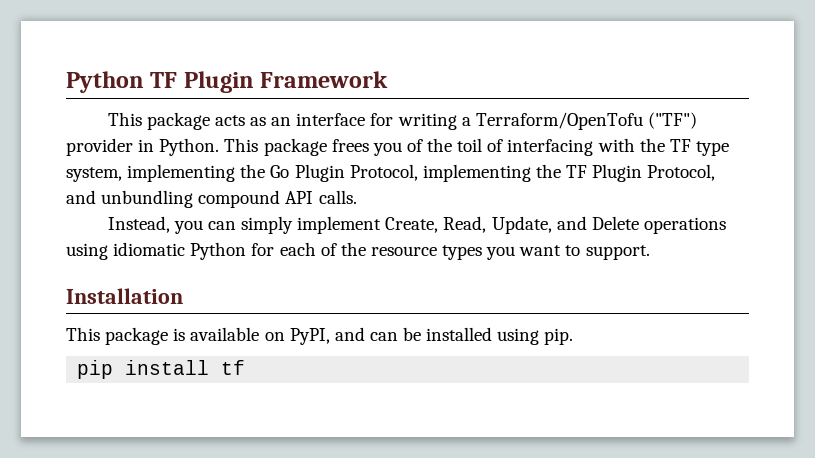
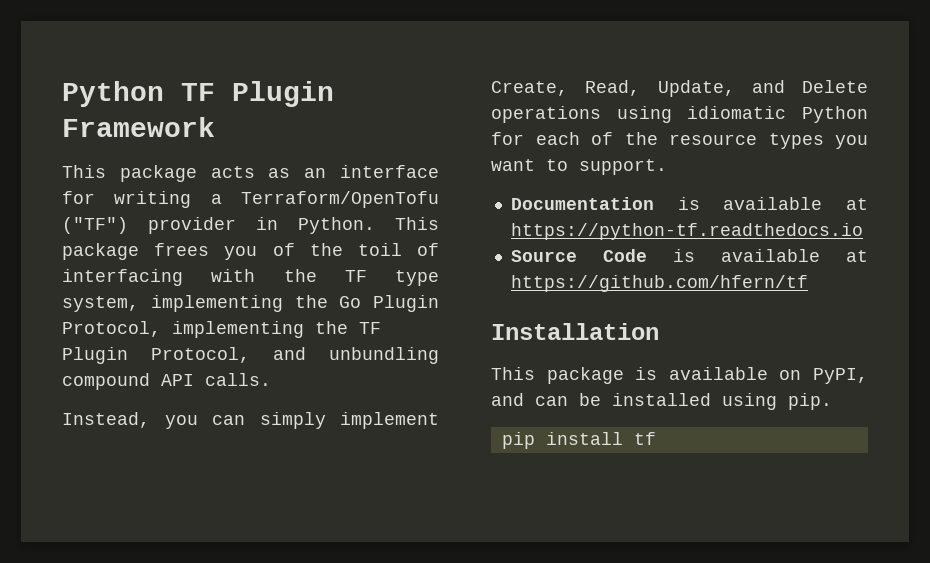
(650, 252) none -> [510,197,868,210] [510,223,863,240] [510,249,868,262] [510,275,808,292] // Documentation is available at https://python-tf.readthedocs.io // Source Code is available at https://github.com/hfern/tf

